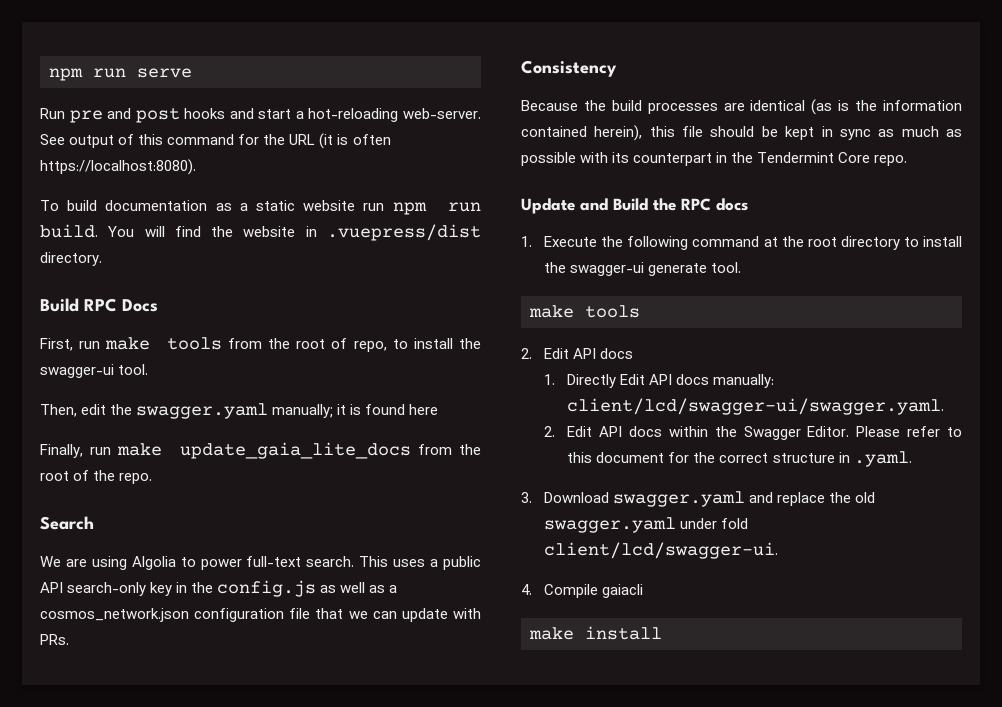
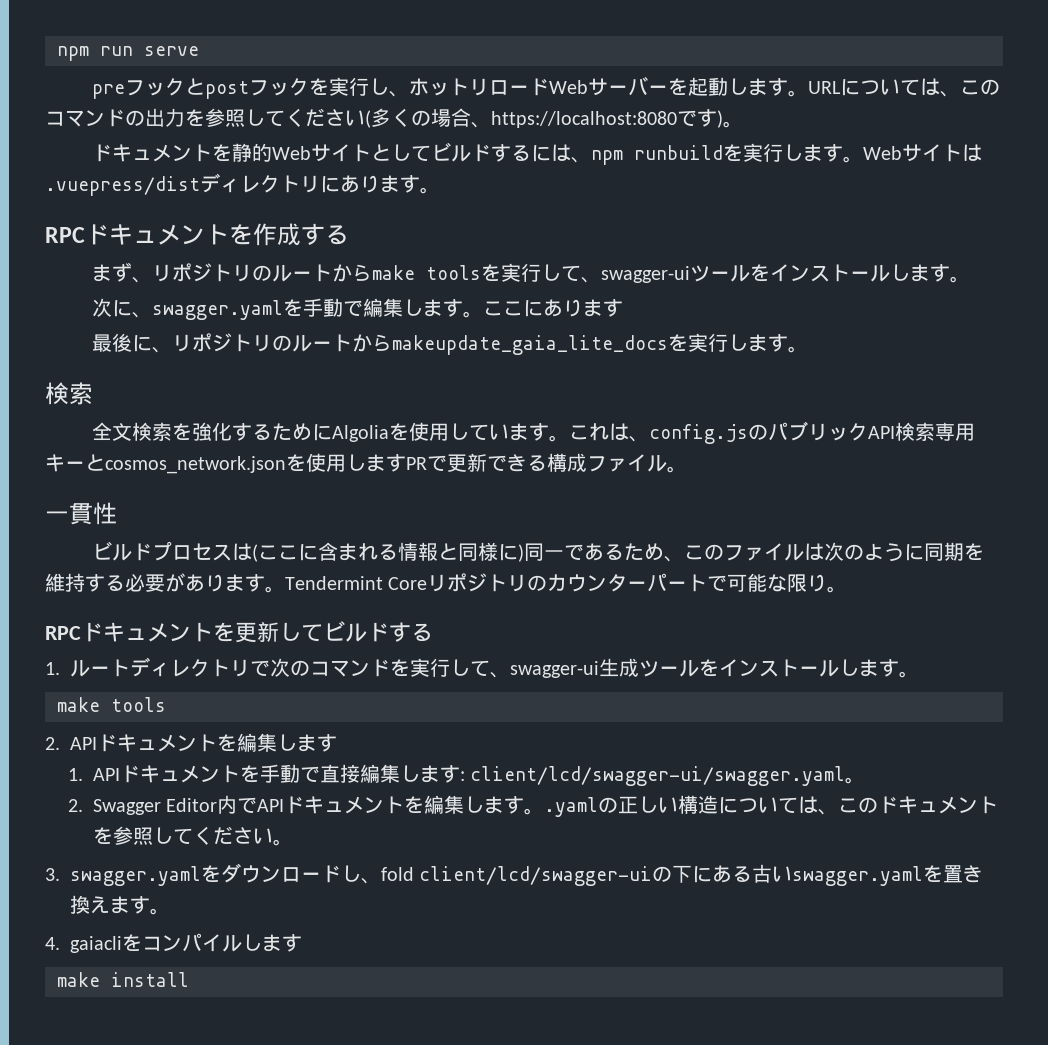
[40,108,481,123] [40,133,391,149] [40,159,196,175] [40,200,481,215] [40,224,481,241] [40,252,102,266] [40,298,158,312] [40,337,481,352] [40,364,149,378] [40,403,439,419] [40,442,481,459] [40,470,153,484] [40,516,94,530] [40,556,482,570] [40,580,398,597] [40,608,482,622] [40,634,69,645] [521,60,617,77] [521,99,963,115] [521,125,963,141] [521,152,908,166] [521,198,748,214] [521,236,962,250] [544,262,742,276] [529,305,640,318] [521,348,634,359] [544,374,775,388] [567,398,945,415] [544,426,963,440] [567,451,912,467] [521,491,876,507] [544,517,749,533] [544,542,779,559] Run pre and post hooks and start a hot-reloading web-server. See output of this command for the URL (it is often https://localhost:8080). // To build documentation as a static website run npm run build. You will find the website in .vuepress/dist directory. // Build RPC Docs // First, run make tools from the root of repo, to install the swagger-ui tool. // Then, edit the swagger.yaml manually; it is found here // Finally, run make update_gaia_lite_docs from the root of the repo. // Search // We are using Algolia to power full-text search. This uses a public API search-only key in the config.js as well as a cosmos_network.json configuration file that we can update with PRs. // Consistency // Because the build processes are identical (as is the information contained herein), this file should be kept in sync as much as possible with its counterpart in the Tendermint Core repo. // Update and Build the RPC docs // 1. Execute the following command at the root directory to install the swagger-ui generate tool. // make tools // 2. Edit API docs // 1. Directly Edit API docs manually: client/lcd/swagger-ui/swagger.yaml. // 2. Edit API docs within the Swagger Editor. Please refer to this document for the correct structure in .yaml. // 3. Download swagger.yaml and replace the old swagger.yaml under fold client/lcd/swagger-ui. -> [92,76,1001,99] [45,108,743,128] [92,142,983,165] [45,173,440,196] [45,223,349,246] [92,262,971,283] [92,298,624,320] [92,333,809,355] [45,382,93,405] [92,421,976,444] [45,453,687,474] [45,502,117,525] [92,541,985,562] [45,573,848,593] [45,621,433,643] [45,657,919,678] [57,697,166,712] [45,733,337,752] [67,764,866,786] [67,795,999,817] [92,826,293,846] [45,863,984,886] [70,895,170,915] preフックとpostフックを実行し、ホットリロードWebサーバーを起動します。URLについては、このコマンドの出力を参照してください(多くの場合、https://localhost:8080です)。 // ドキュメントを静的Webサイトとしてビルドするには、npm runbuildを実行します。Webサイトは.vuepress/distディレクトリにあります。 // RPCドキュメントを作成する // まず、リポジトリのルートからmake toolsを実行して、swagger-uiツールをインストールします。 // 次に、swagger.yamlを手動で編集します。ここにあります // 最後に、リポジトリのルートからmakeupdate_gaia_lite_docsを実行します。 // 検索 // 全文検索を強化するためにAlgoliaを使用しています。これは、config.jsのパブリックAPI検索専用キーとcosmos_network.jsonを使用しますPRで更新できる構成ファイル。 // 一貫性 // ビルドプロセスは(ここに含まれる情報と同様に)同一であるため、このファイルは次のように同期を維持する必要があります。Tendermint Coreリポジトリのカウンターパートで可能な限り。 // RPCドキュメントを更新してビルドする // 1.ルートディレクトリで次のコマンドを実行して、swagger-ui生成ツールをインストールします。 // make tools // 2. APIドキュメントを編集します // 1. APIドキュメントを手動で直接編集します: client/lcd/swagger-ui/swagger.yaml。 // 2. Swagger Editor内でAPIドキュメントを編集します。.yamlの正しい構造については、このドキュメントを参照してください。 // 3. swagger.yamlをダウンロードし、fold client/lcd/swagger-uiの下にある古いswagger.yamlを置き換えます。
[544,584,599,598] Compile -> (60, 943) none
(644, 591) none -> [122,933,302,952] をコンパイルします

